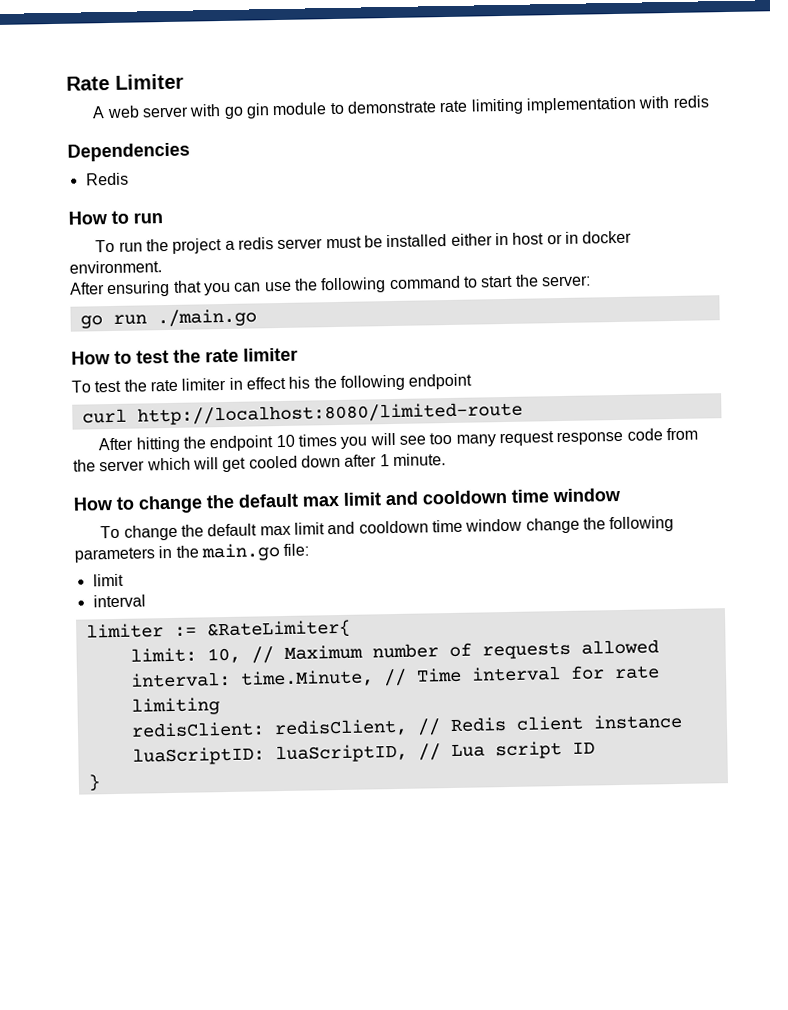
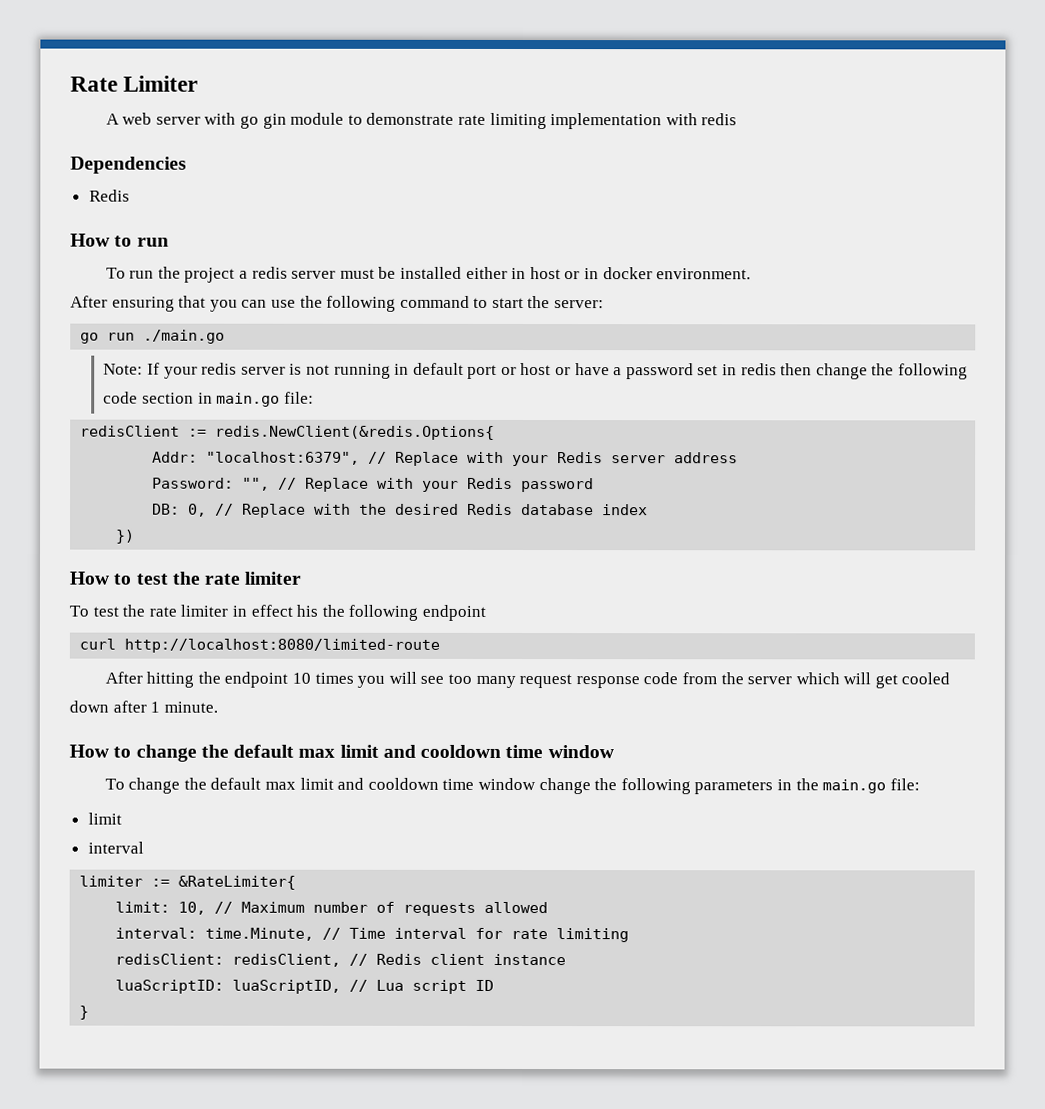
(257, 318) none -> [103,362,968,380] [103,391,314,407] [80,425,496,440] [152,451,739,467] [152,477,595,493] [152,503,649,518] [116,529,136,544] // Note: If your redis server is not running in default port or host or have a password set in redis then change the following code section in main.go file: // redisClient := redis.NewClient(&redis.Options{ // Addr: "localhost:6379", // Replace with your Redis server address // Password: "", // Replace with your Redis password // DB: 0, // Replace with the desired Redis database index // })

